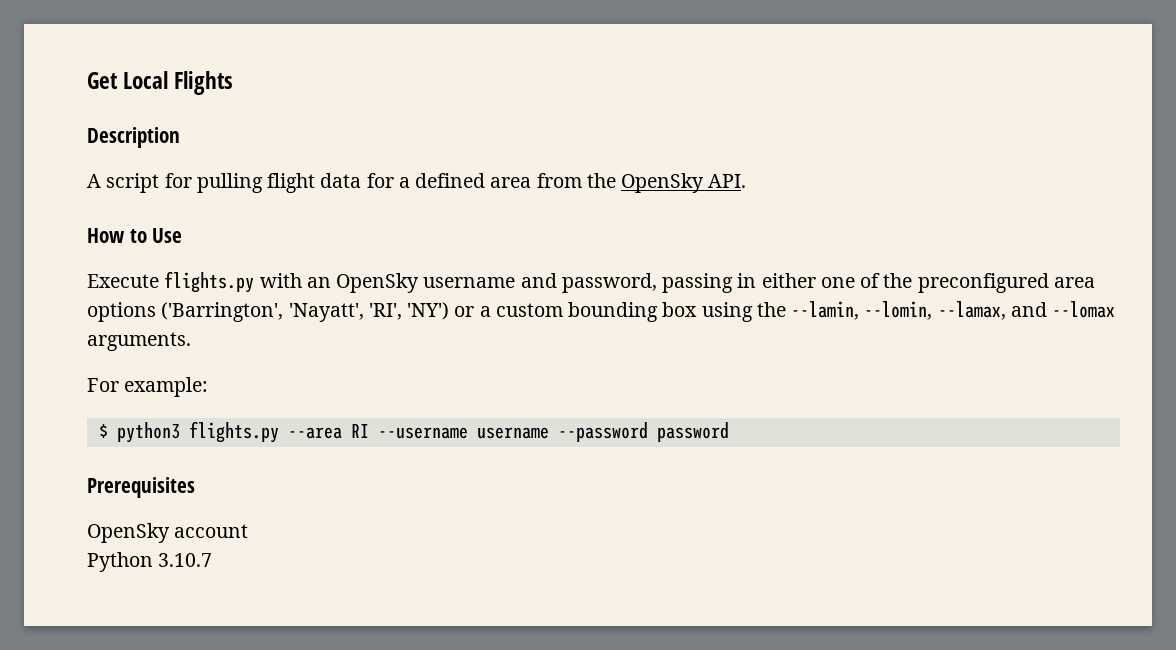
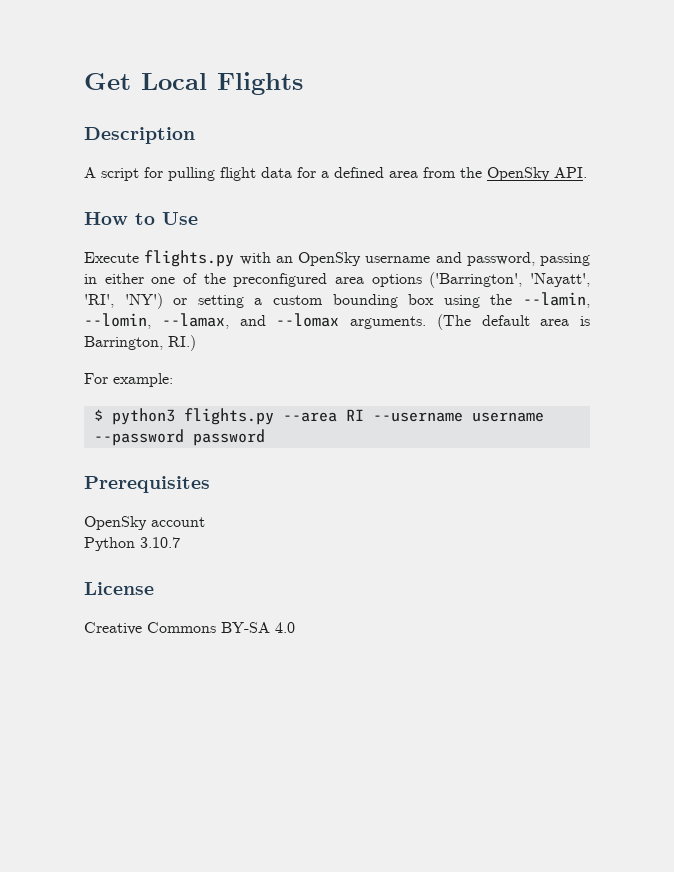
(475, 311) none -> [197,295,244,308] setting
(191, 341) none -> [436,314,590,330] [84,335,196,351] (The default area is Barrington, RI.)
(213, 560) none -> [84,582,154,595] [84,622,295,635] // License // Creative Commons BY-SA 4.0

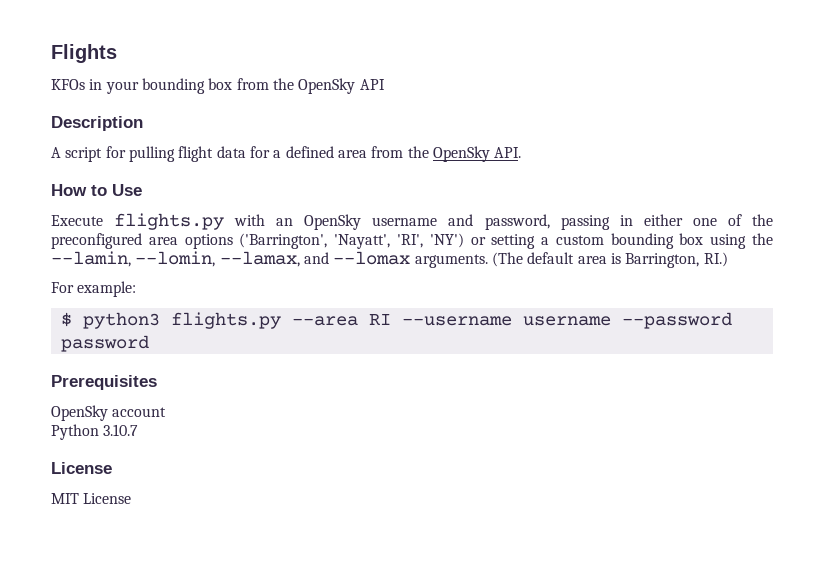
[84,73,207,90] Get Local -> (51, 53) none
(303, 83) none -> [51,78,385,94] // KFOs in your bounding box from the OpenSky API
[84,622,295,635] Creative Commons BY-SA 4.0 -> [51,493,132,504] MIT License

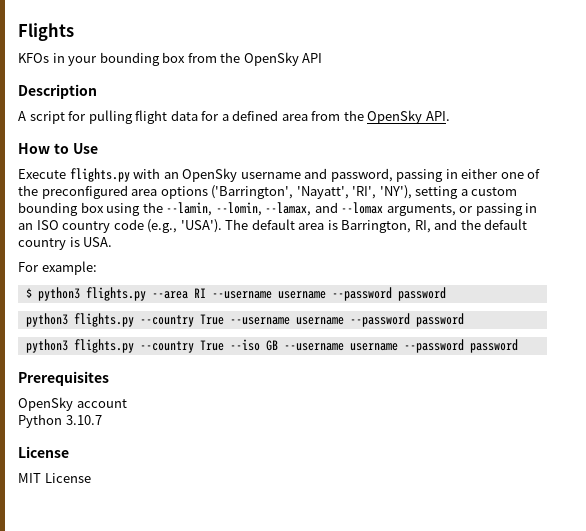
[429,233,486,248] 'NY') or -> [379,185,412,199] 'NY'),
[414,252,728,268] arguments. (The default area is Barrington, RI.) -> [386,203,538,216] [18,219,528,233] [18,237,113,250] arguments, or passing in an ISO country code (e.g., 'USA'). The default area is Barrington, RI, and the default country is USA.
(149, 343) none -> [25,313,464,327] [25,339,518,353] // python3 flights.py --country True --username username --password password // python3 flights.py --country True --iso GB --username username --password password

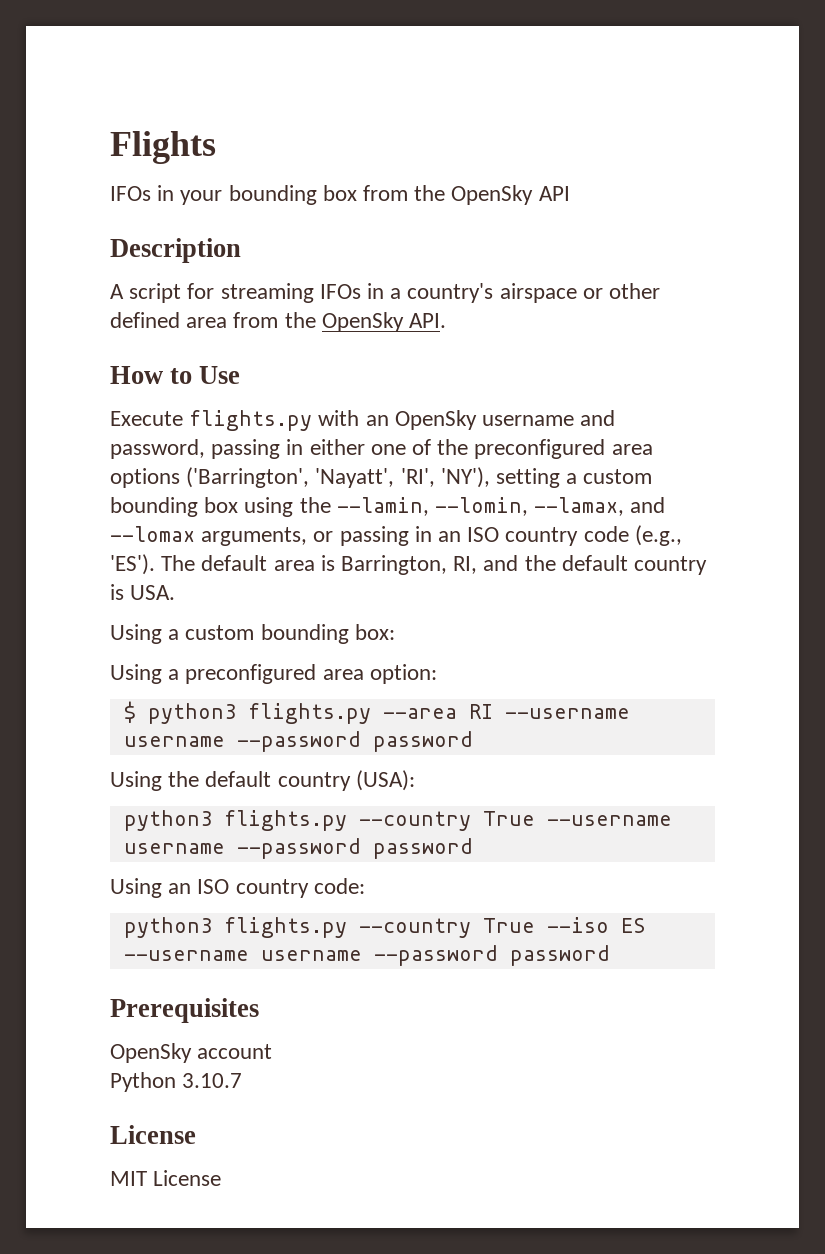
[18,53,49,63] KFOs -> [110,186,151,201] IFOs
[88,110,229,124] pulling flight data for a -> [220,283,661,303] streaming IFOs in a country's airspace or other
[180,219,222,233] 'USA'). -> [110,554,155,575] 'ES').
[18,261,97,275] For example: -> [110,624,395,644] [110,664,437,684] Using a custom bounding box: // Using a preconfigured area option:
(446, 294) none -> [110,770,415,791] // Using the default country (USA):
(464, 320) none -> [110,878,365,898] // Using an ISO country code:
[265,340,278,351] GB -> [620,918,645,933] ES

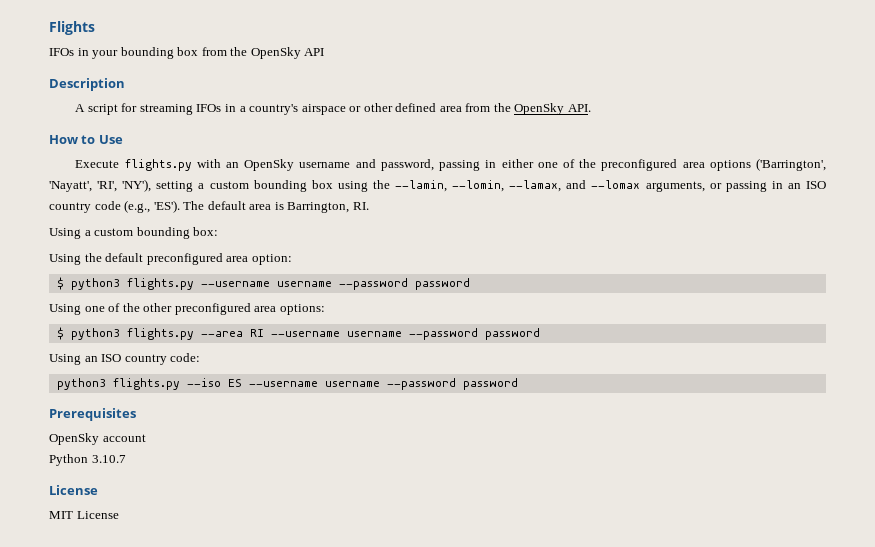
[453,555,708,575] [110,584,176,600] RI, and the default country is USA. -> [352,202,369,210] RI.
[168,669,180,680] a -> [84,253,144,262] the default
[382,704,630,719] [123,731,473,752] [110,770,415,791] [123,810,535,831] --area RI --username username --password password // Using the default country (USA): // python3 flights.py --country True -> [200,278,470,290] [49,303,325,315] [56,327,264,340] --username username --password password // Using one of the other preconfigured area options: // $ python3 flights.py --area RI
[358,918,535,938] --country True -> (180, 384) none

